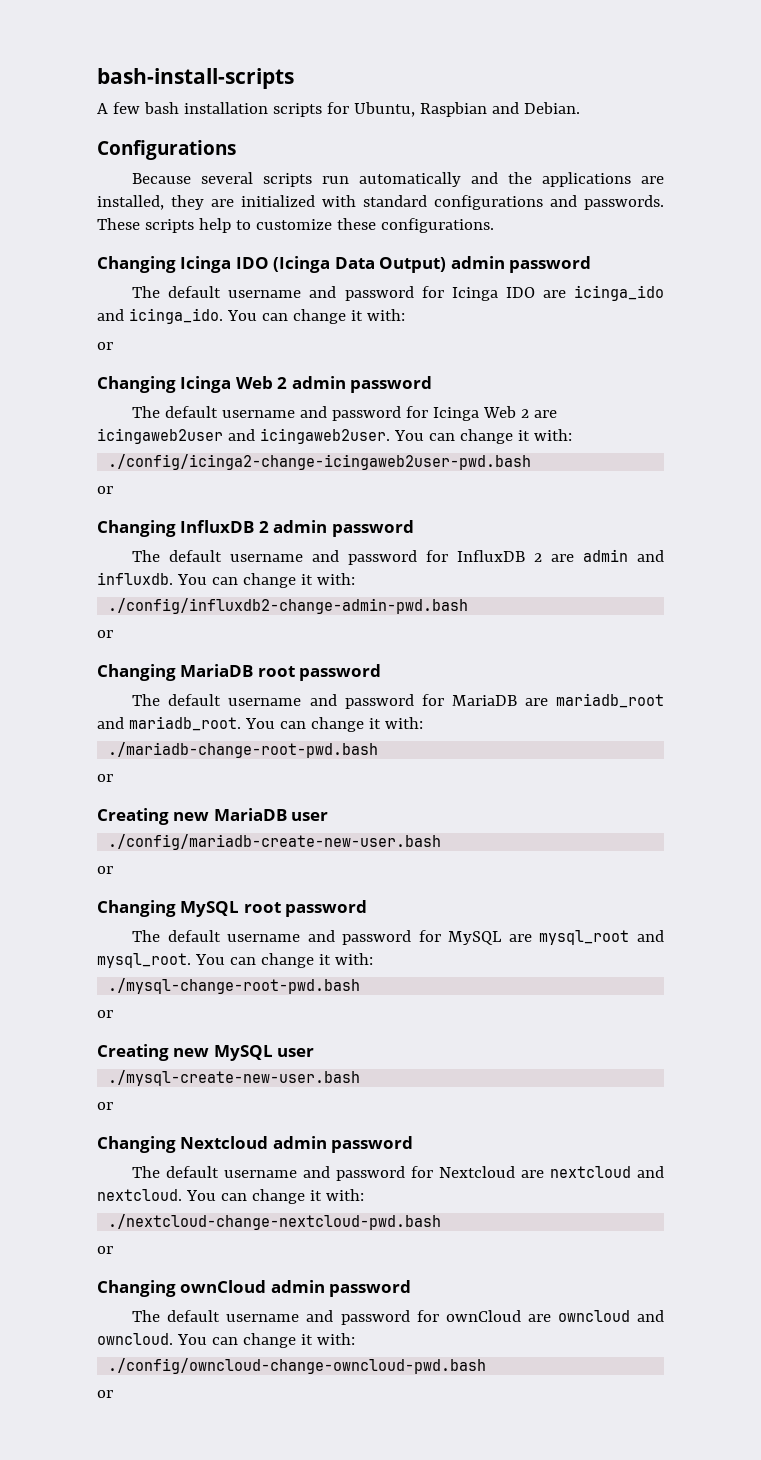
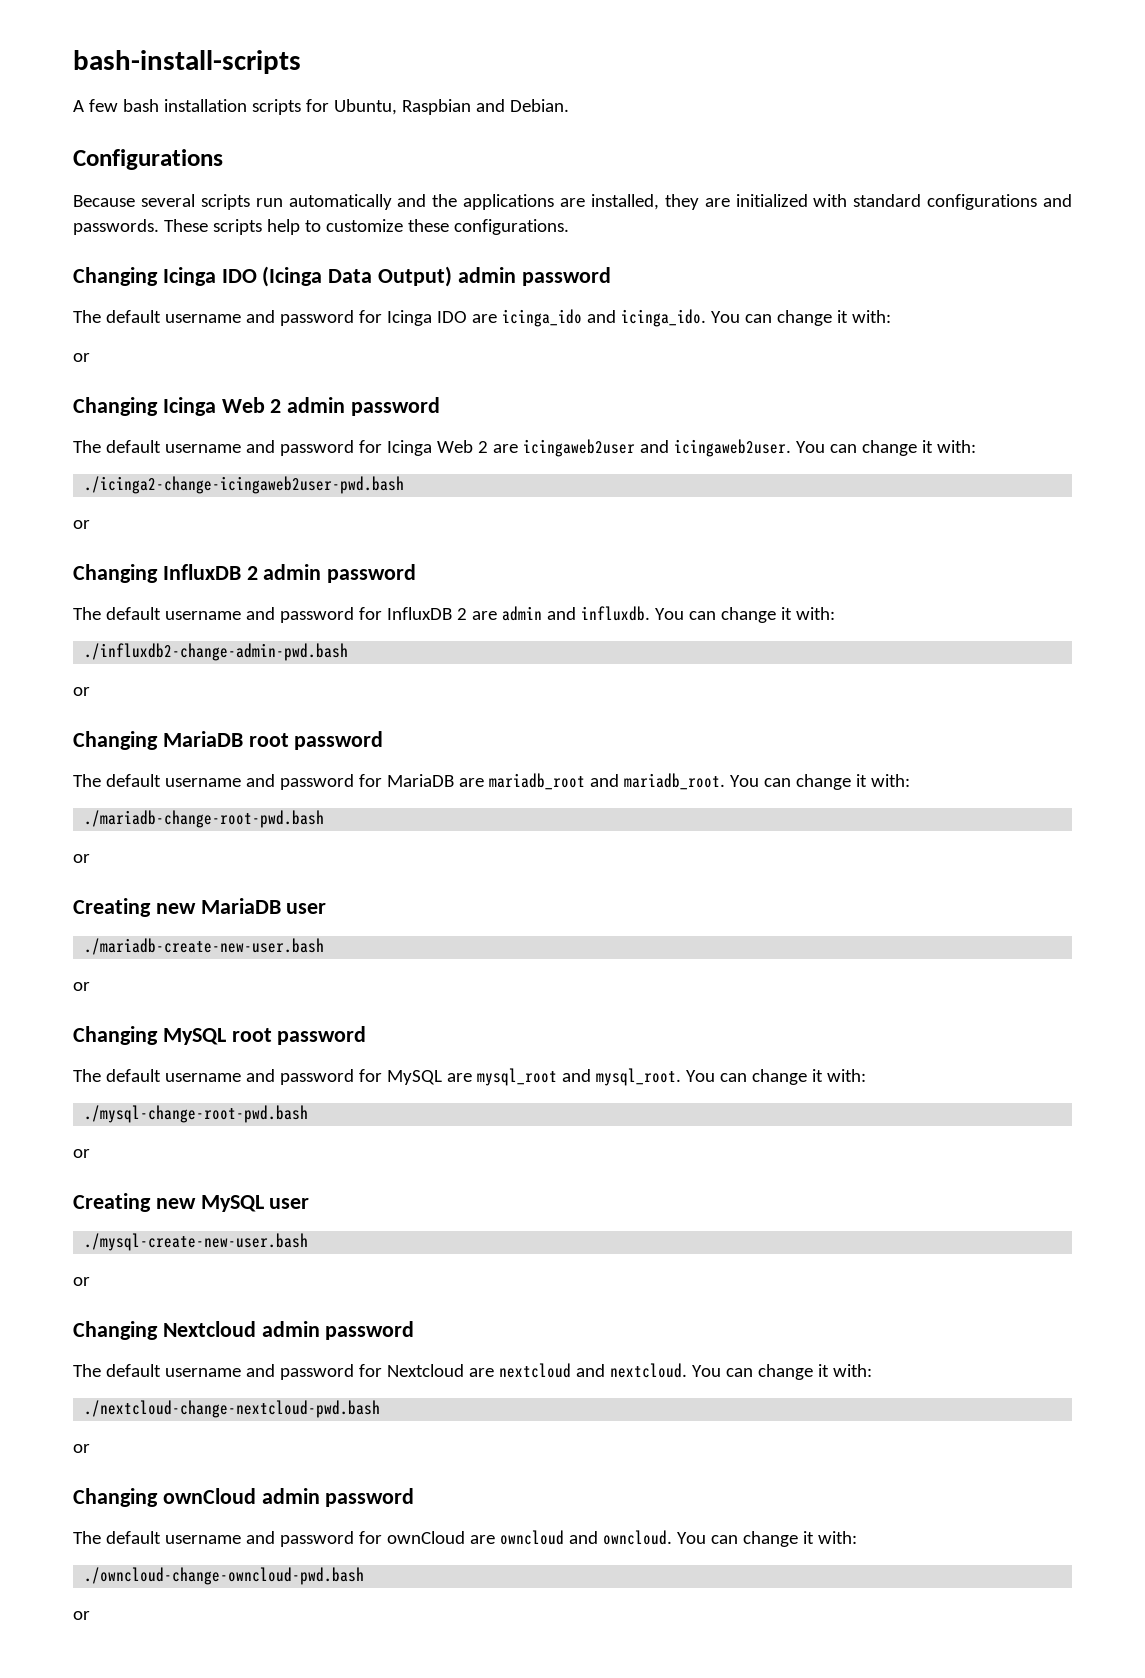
[108,454,532,470] ./config/icinga2-change-icingaweb2user-pwd.bash -> [84,476,405,494] ./icinga2-change-icingaweb2user-pwd.bash
[108,598,469,614] ./config/influxdb2-change-admin-pwd.bash -> [84,643,349,661] ./influxdb2-change-admin-pwd.bash
[108,834,442,850] ./config/mariadb-create-new-user.bash -> [84,938,325,955] ./mariadb-create-new-user.bash
[108,1358,487,1374] ./config/owncloud-change-owncloud-pwd.bash -> [84,1567,365,1585] ./owncloud-change-owncloud-pwd.bash

